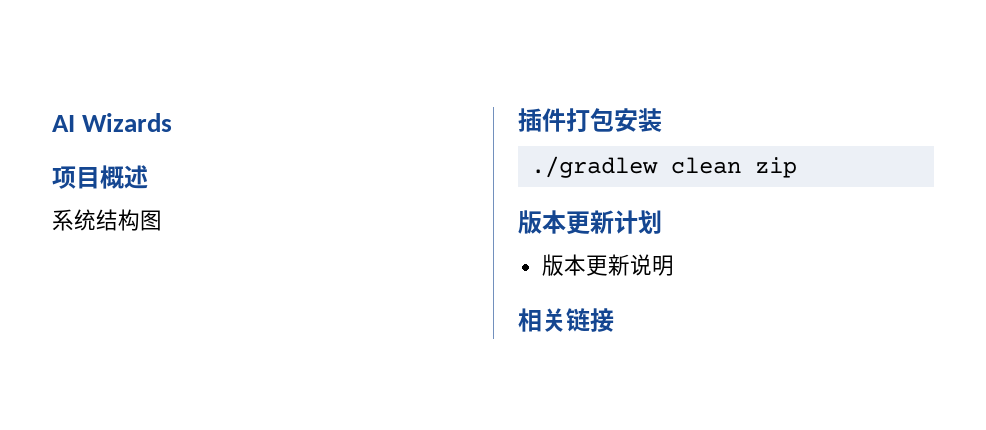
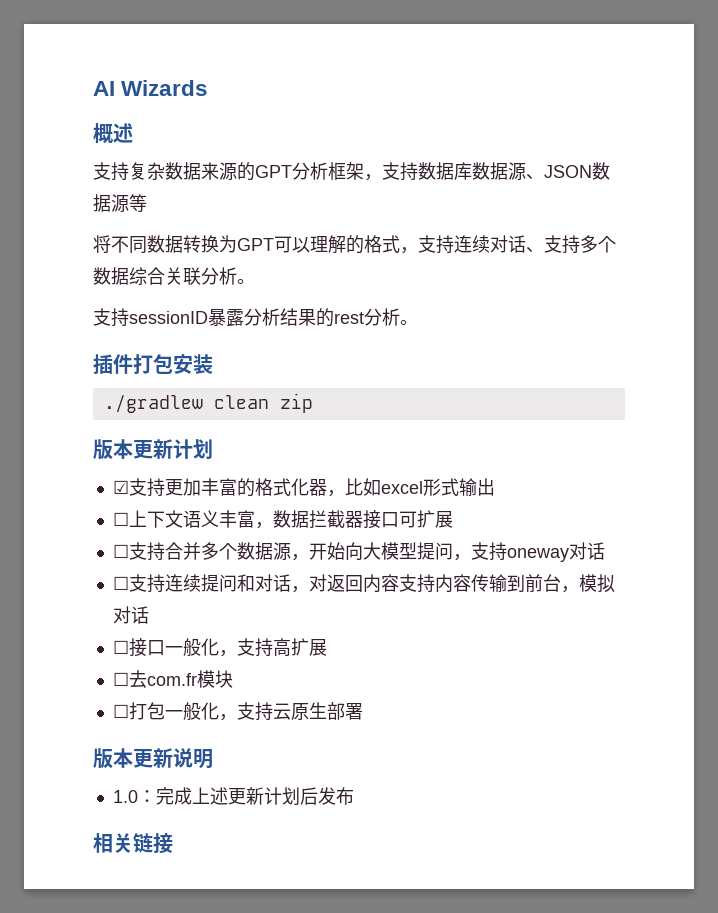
[52,166,100,189] 项目 -> (209, 88) none
[52,209,162,231] 系统结构图 -> [93,162,610,181] [93,194,147,213] [93,235,616,254] [93,267,255,286] [93,308,418,327] 支持复杂数据来源的GPT分析框架，支持数据库数据源、JSON数据源等 // 将不同数据转换为GPT可以理解的格式，支持连续对话、支持多个数据综合关联分析。 // 支持sessionID暴露分析结果的rest分析。
[541,254,674,276] 版本更新说明 -> [112,478,495,497] [112,510,453,529] [112,542,605,562] [112,574,615,593] [112,606,149,624] [112,638,327,657] [112,670,233,688] [112,702,363,721] [93,748,213,769] [112,787,354,805] ☑支持更加丰富的格式化器，比如excel形式输出 // ☐上下文语义丰富，数据拦截器接口可扩展 // ☐支持合并多个数据源，开始向大模型提问，支持oneway对话 // ☐支持连续提问和对话，对返回内容支持内容传输到前台，模拟对话 // ☐接口一般化，支持高扩展 // ☐去com.fr模块 // ☐打包一般化，支持云原生部署 // 版本更新说明 // 1.0：完成上述更新计划后发布

